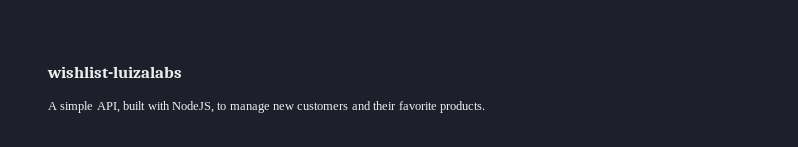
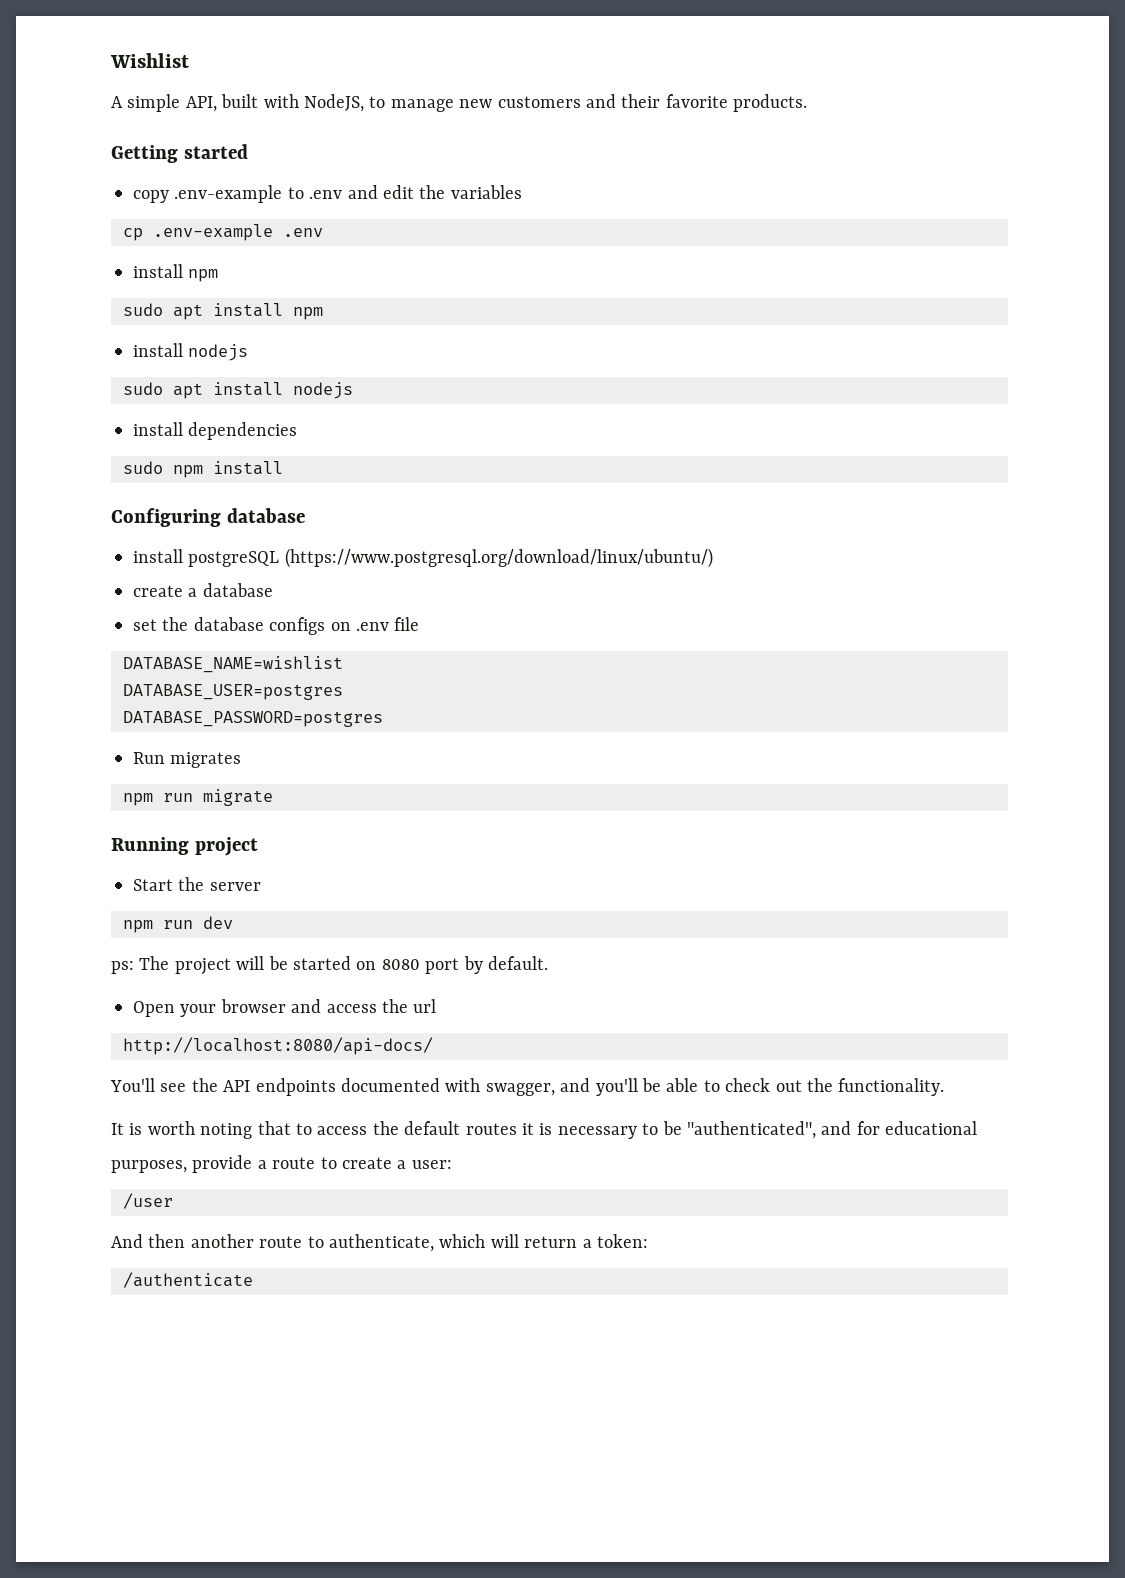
[47,66,182,78] wishlist-luizalabs -> [110,53,189,68] Wishlist
(485, 107) none -> [111,144,248,163] [133,185,522,203] [123,224,323,241] [133,264,219,282] [123,303,323,320] [133,343,249,361] [123,382,353,399] [133,422,298,440] [123,461,283,478] [111,508,305,527] [133,548,713,568] [133,583,273,597] [133,617,420,635] [123,656,343,673] [123,684,343,700] [123,711,383,727] [133,752,242,768] [123,789,273,806] [111,837,258,856] [133,877,261,891] [123,916,233,933] [111,956,548,975] [133,999,437,1017] [123,1037,433,1055] [110,1078,945,1096] [111,1121,978,1139] [111,1155,452,1173] [123,1193,173,1209] [111,1234,648,1252] [123,1272,253,1288] // Getting started // copy .env-example to .env and edit the variables // cp .env-example .env // install npm // sudo apt install npm // install nodejs // sudo apt install nodejs // install dependencies // sudo npm install // Configuring database // install postgreSQL (https://www.postgresql.org/download/linux/ubuntu/) // create a database // set the database configs on .env file // DATABASE_NAME=wishlist // DATABASE_USER=postgres // DATABASE_PASSWORD=postgres // Run migrates // npm run migrate // Running project // Start the server // npm run dev // ps: The project will be started on 8080 port by default. // Open your browser and access the url // http://localhost:8080/api-docs/ // You'll see the API endpoints documented with swagger, and you'll be able to check out the functionality. // It is worth noting that to access the default routes it is necessary to be "authenticated", and for educational purposes, provide a route to create a user: // /user // And then another route to authenticate, which will return a token: // /authenticate

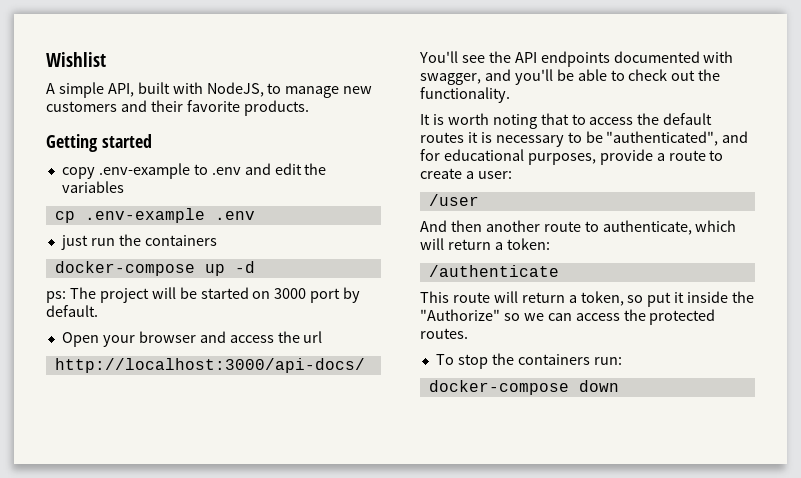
[133,264,219,282] [123,303,323,320] [133,343,249,361] [123,382,353,399] [133,422,298,440] [123,461,283,478] [111,508,305,527] [133,548,713,568] [133,583,273,597] [133,617,420,635] [123,656,343,673] [123,684,343,700] [123,711,383,727] [133,752,242,768] [123,789,273,806] [111,837,258,856] [133,877,261,891] [123,916,233,933] install npm // sudo apt install npm // install nodejs // sudo apt install nodejs // install dependencies // sudo npm install // Configuring database // install postgreSQL (https://www.postgresql.org/download/linux/ubuntu/) // create a database // set the database configs on .env file // DATABASE_NAME=wishlist // DATABASE_USER=postgres // DATABASE_PASSWORD=postgres // Run migrates // npm run migrate // Running project // Start the server // npm run dev -> [60,234,217,250] [54,261,255,276] just run the containers // docker-compose up -d
[381,959,420,970] 8080 -> [274,288,307,299] 3000
[123,1037,433,1055] http://localhost:8080/api-docs/ -> [54,358,365,373] http://localhost:3000/api-docs/
(253, 1280) none -> [420,291,755,307] [420,309,716,325] [420,328,468,339] [435,353,622,369] [428,380,619,395] // This route will return a token, so put it inside the "Authorize" so we can access the protected routes. // To stop the containers run: // docker-compose down

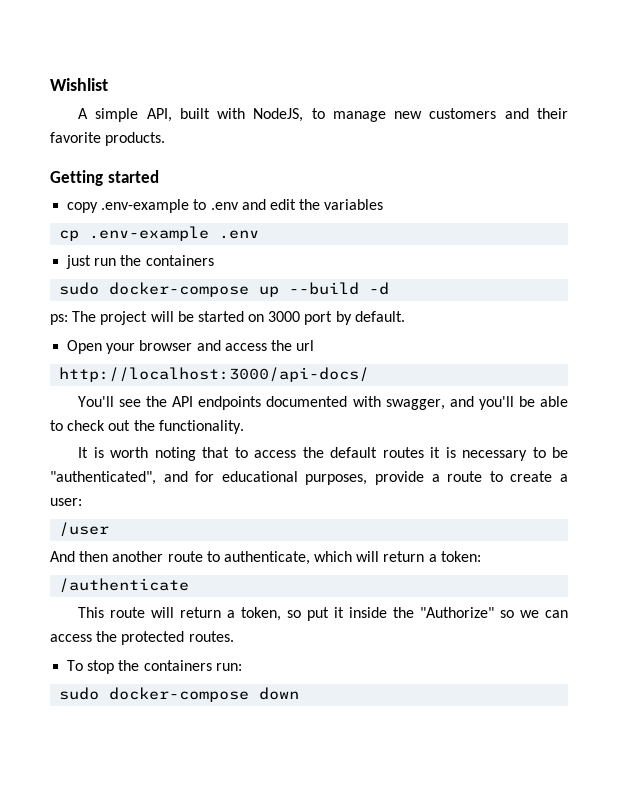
(217, 240) none -> [59,282,100,295] sudo
(225, 270) none -> [289,282,360,295] --build
(622, 361) none -> [59,687,100,700] sudo

